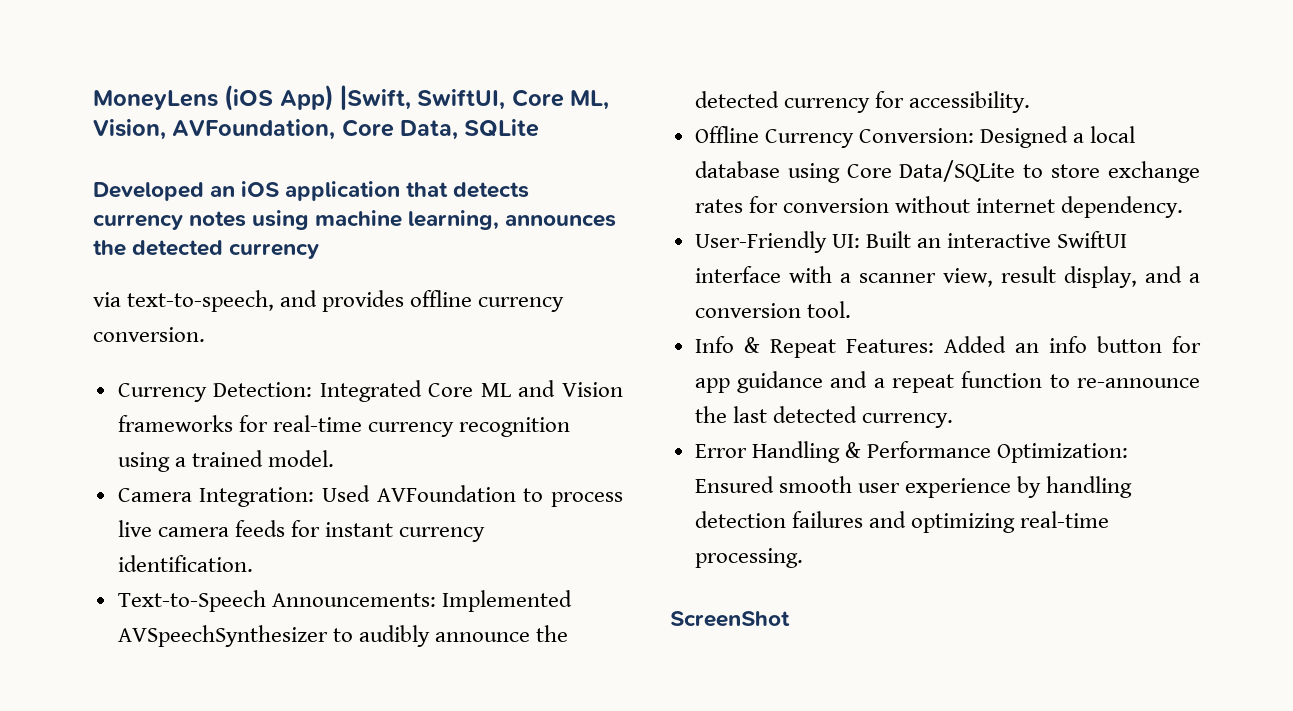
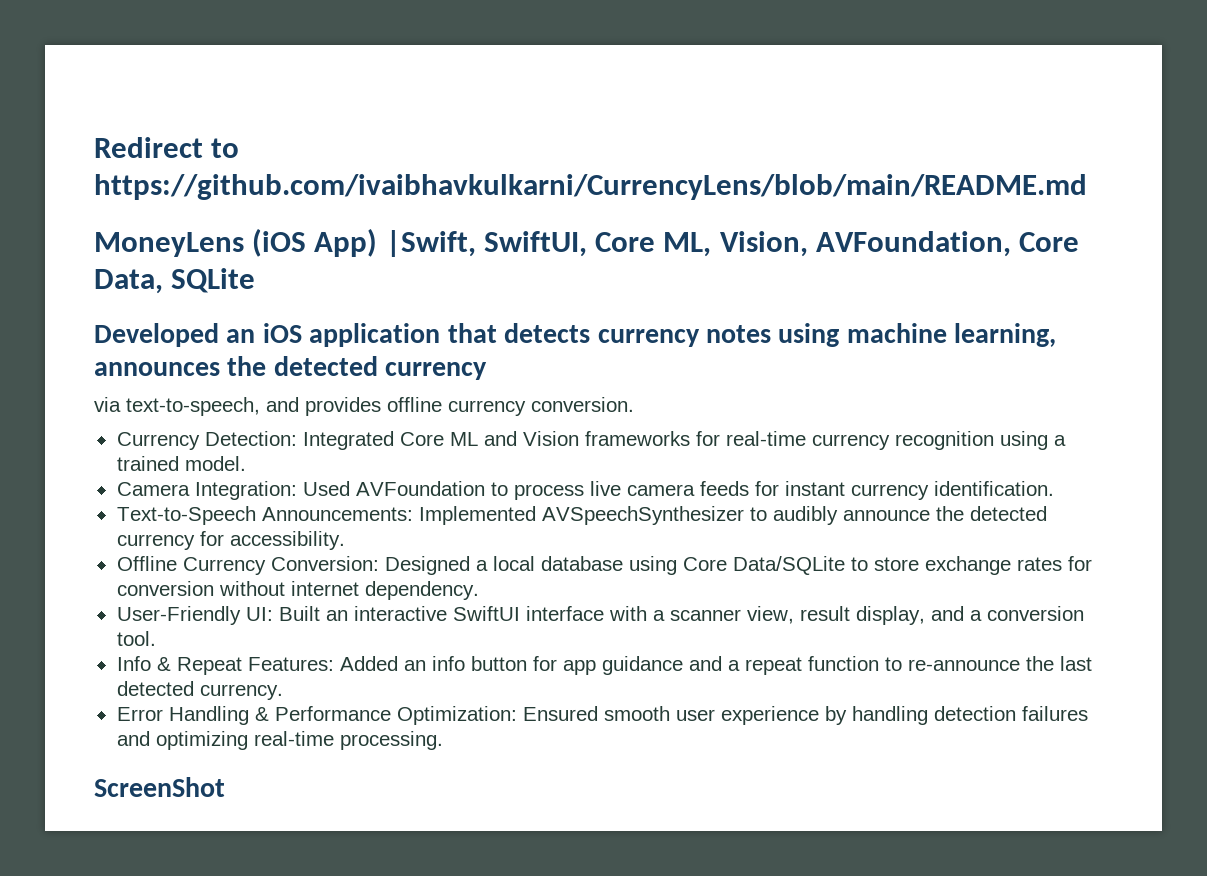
(93, 100) none -> [94,137,240,158] [94,174,1087,200] Redirect to https://github.com/ivaibhavkulkarni/CurrencyLens/blob/main/README.md //

